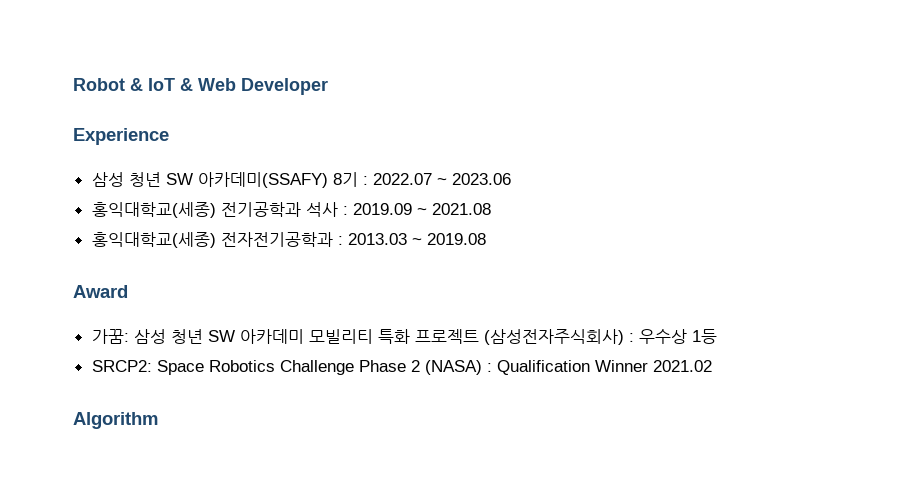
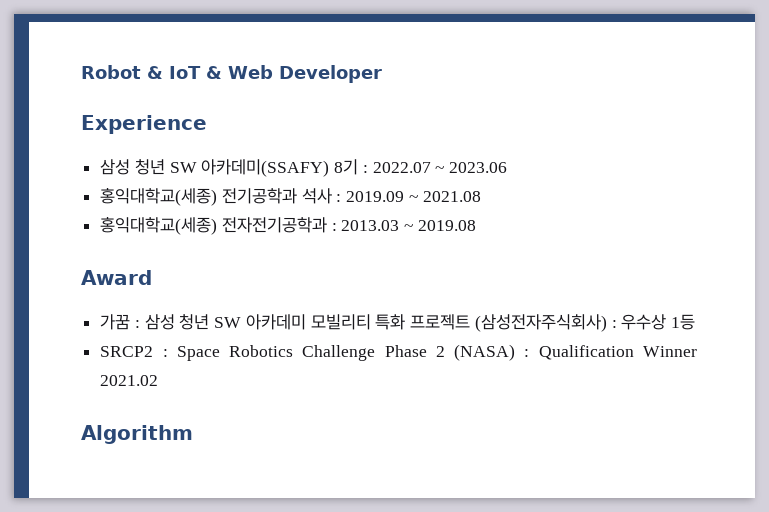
[91,329,129,344] 가꿈: -> [100,314,140,330] 가꿈 :
[91,360,152,372] SRCP2: -> [100,346,168,357] SRCP2 :

